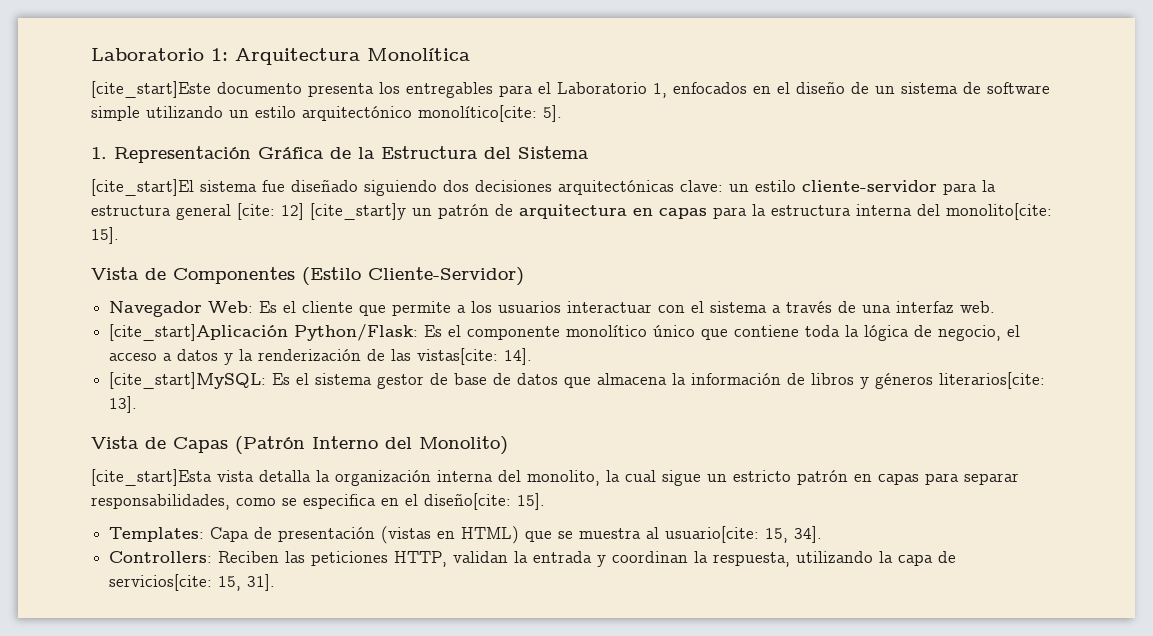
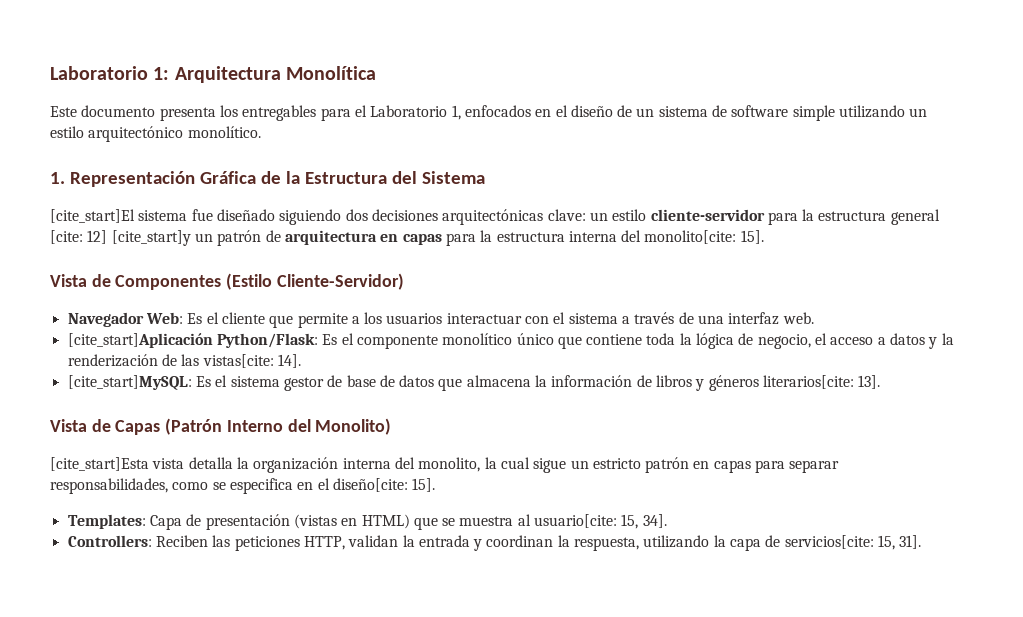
[91,81,211,98] [cite_start]Este -> [50,106,77,117] Este
[418,105,562,122] monolítico[cite: 5]. -> [187,126,261,138] monolítico.

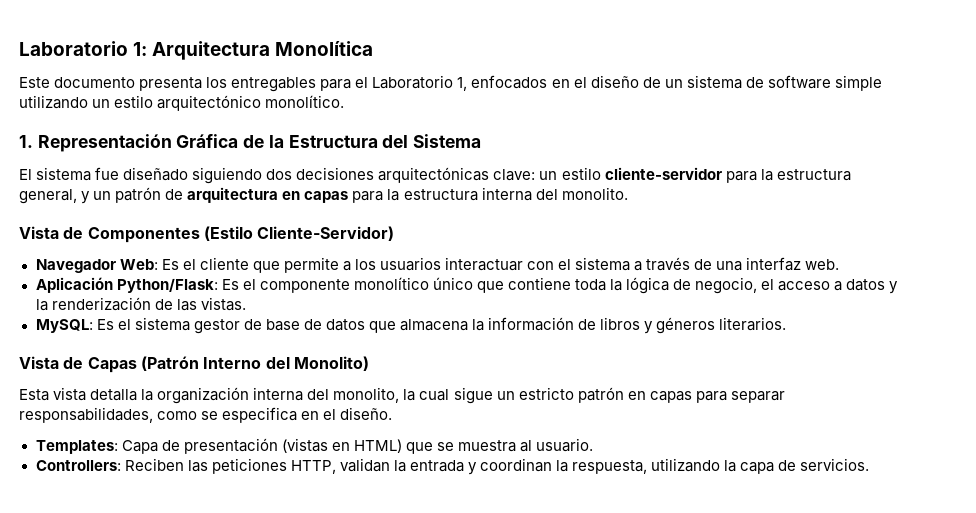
[50,209,135,223] [cite_start]El -> [19,169,32,180] El
[890,209,940,225] [50,230,191,246] general [cite: 12] [cite_start]y -> [19,189,91,204] general, y
[644,230,764,244] monolito[cite: 15]. -> [561,187,628,200] monolito.
[67,333,213,348] [cite_start]Aplicación -> [35,277,113,293] Aplicación
[202,354,301,368] [67,375,192,390] vistas[cite: 14]. // [cite_start]MySQL: -> [200,297,246,311] [35,319,93,333] vistas. // MySQL:
[763,375,881,389] literarios[cite: 13]. -> [719,317,787,331] literarios.
[50,457,149,471] [cite_start]Esta -> [19,389,49,401] Esta
[332,478,436,492] diseño[cite: 15]. -> [340,407,393,420] diseño.
[534,514,667,529] usuario[cite: 15, 34]. -> [536,438,594,452] usuario.
[784,535,922,550] servicios[cite: 15, 31]. -> [800,458,870,471] servicios.

